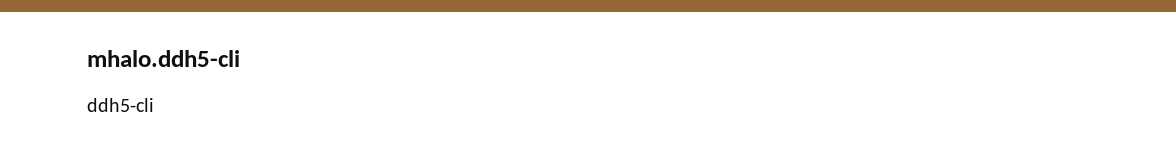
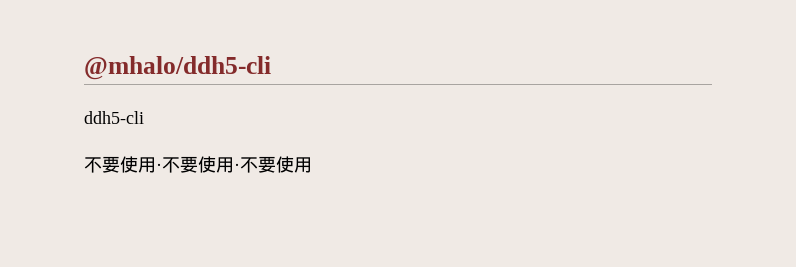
[87,50,240,67] mhalo.ddh5-cli -> [84,56,271,80] @mhalo/ddh5-cli
(154, 105) none -> [84,156,312,173] // 不要使用·不要使用·不要使用

